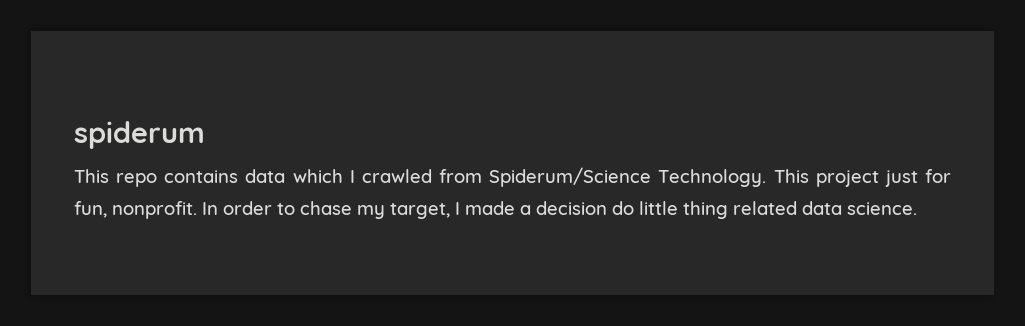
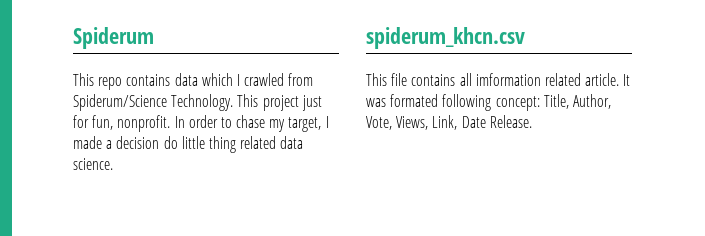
[74,121,205,149] spiderum -> [73,27,154,49] Spiderum
(917, 208) none -> [366,27,525,49] [366,73,631,86] [366,94,611,111] [366,115,532,130] // spiderum_khcn.csv // This file contains all imformation related article. It was formated following concept: Title, Author, Vote, Views, Link, Date Release.

